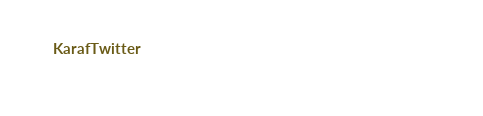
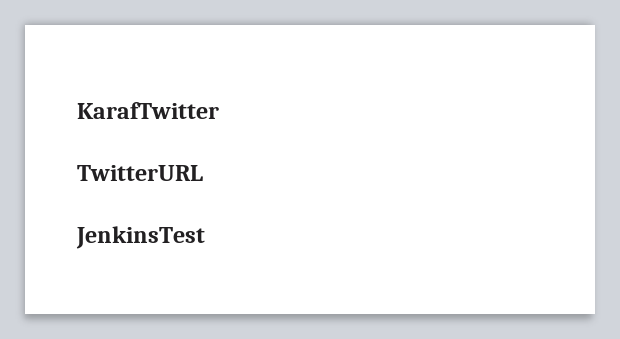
(141, 48) none -> [77,165,203,181] [76,226,205,249] // TwitterURL // JenkinsTest

